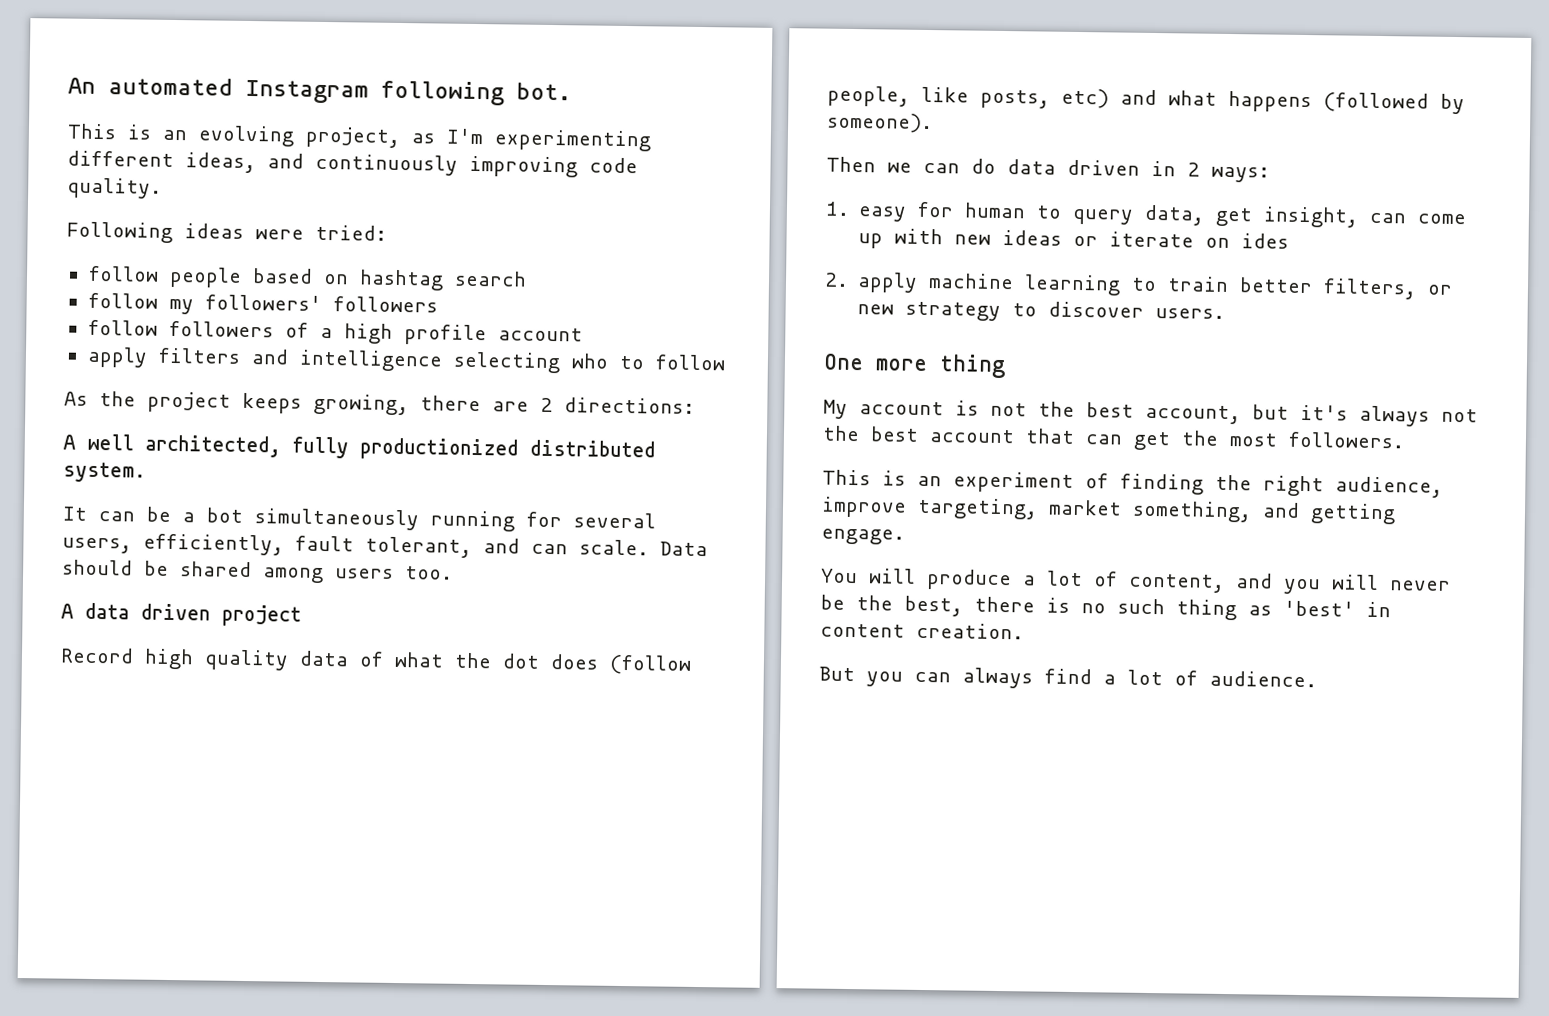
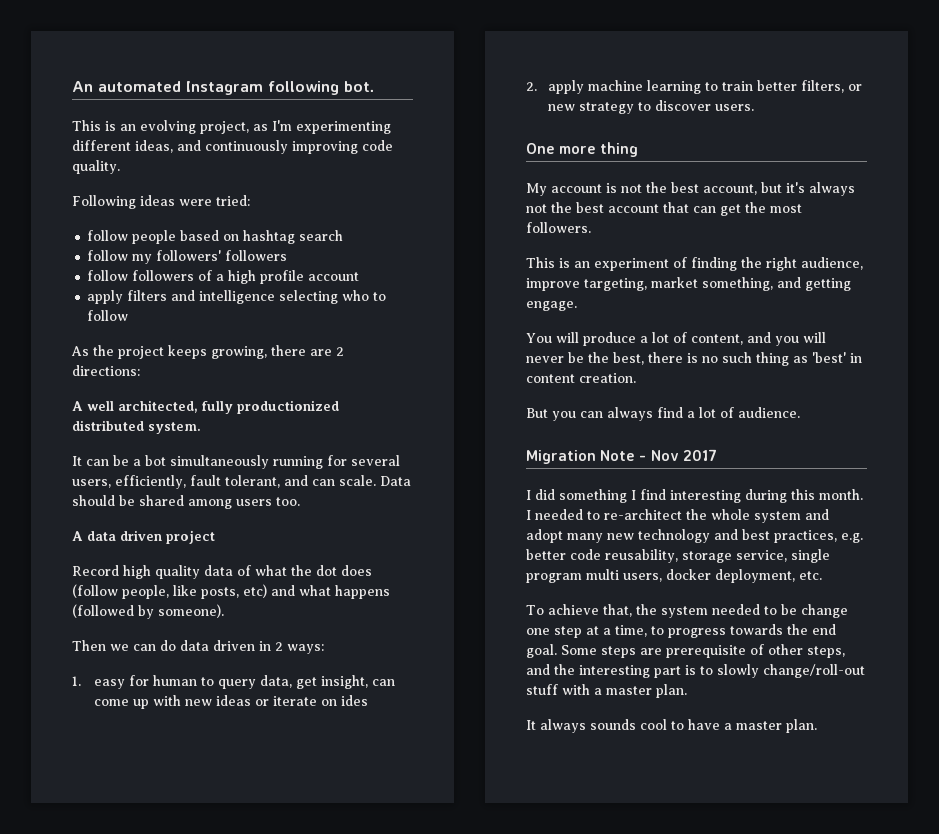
(1317, 679) none -> [526,449,717,464] [526,489,863,503] [526,509,829,523] [526,529,863,543] [526,549,830,563] [526,569,822,583] [526,604,848,618] [526,624,836,638] [526,644,845,658] [526,664,865,678] [526,684,687,698] [526,719,817,733] // Migration Note - Nov 2017 // I did something I find interesting during this month. I needed to re-architect the whole system and adopt many new technology and best practices, e.g. better code reusability, storage service, single program multi users, docker deployment, etc. // To achieve that, the system needed to be change one step at a time, to progress towards the end goal. Some steps are prerequisite of other steps, and the interesting part is to slowly change/roll-out stuff with a master plan. // It always sounds cool to have a master plan.

